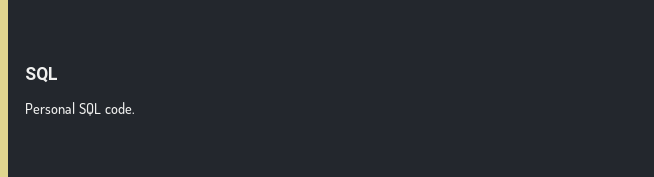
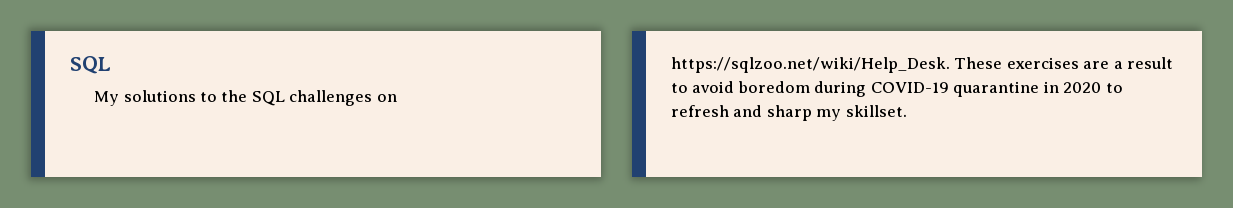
[25,102,135,116] Personal SQL code. -> [94,90,397,106] [671,57,1174,73] [671,81,1123,97] [671,105,907,121] My solutions to the SQL challenges on https://sqlzoo.net/wiki/Help_Desk. These exercises are a result to avoid boredom during COVID-19 quarantine in 2020 to refresh and sharp my skillset.

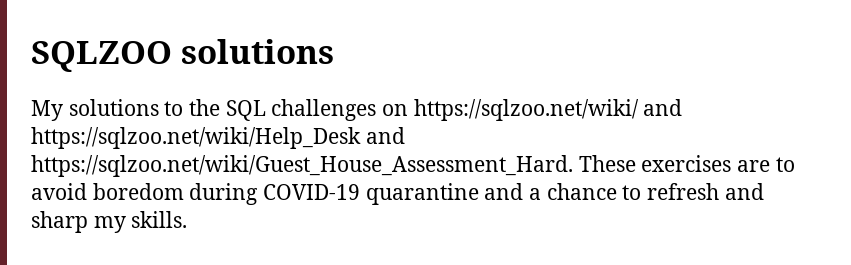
[70,56,111,74] SQL -> [31,39,334,72] SQLZOO solutions
[671,57,950,73] https://sqlzoo.net/wiki/Help_Desk. -> [413,99,683,121] [31,127,405,149] [31,155,573,177] https://sqlzoo.net/wiki/ and https://sqlzoo.net/wiki/Help_Desk and https://sqlzoo.net/wiki/Guest_House_Assessment_Hard.
[1113,57,1174,69] a result -> (771, 166) none
[1043,81,1102,93] in 2020 -> [484,183,617,200] and a chance
[845,105,907,117] skillset. -> [131,211,188,228] skills.

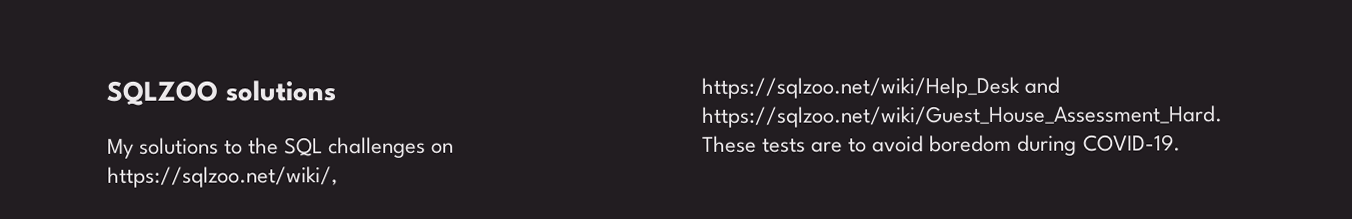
[413,99,683,121] https://sqlzoo.net/wiki/ and -> [107,166,338,188] https://sqlzoo.net/wiki/,
[641,155,732,172] exercises -> [762,137,807,153] tests
[263,183,764,205] [31,211,188,233] COVID-19 quarantine and a chance to refresh and sharp my skills. -> [1082,134,1181,152] COVID-19.

